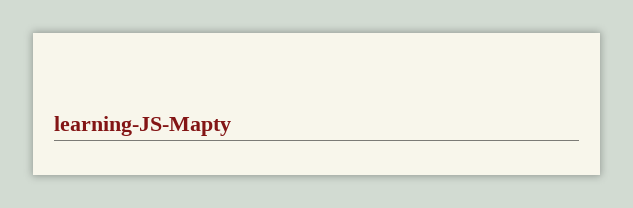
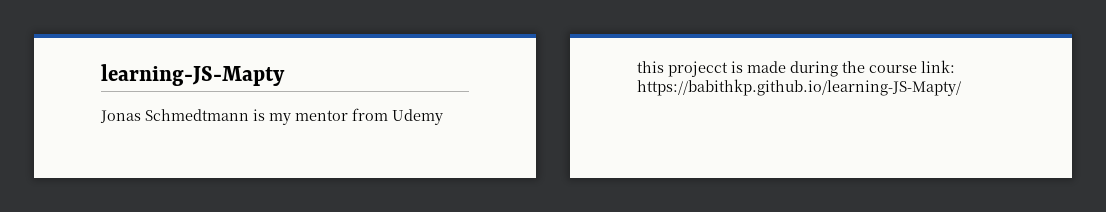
(231, 126) none -> [100,108,443,125] [637,60,955,77] [637,79,961,96] // Jonas Schmedtmann is my mentor from Udemy this projecct is made during the course link: https://babithkp.github.io/learning-JS-Mapty/

